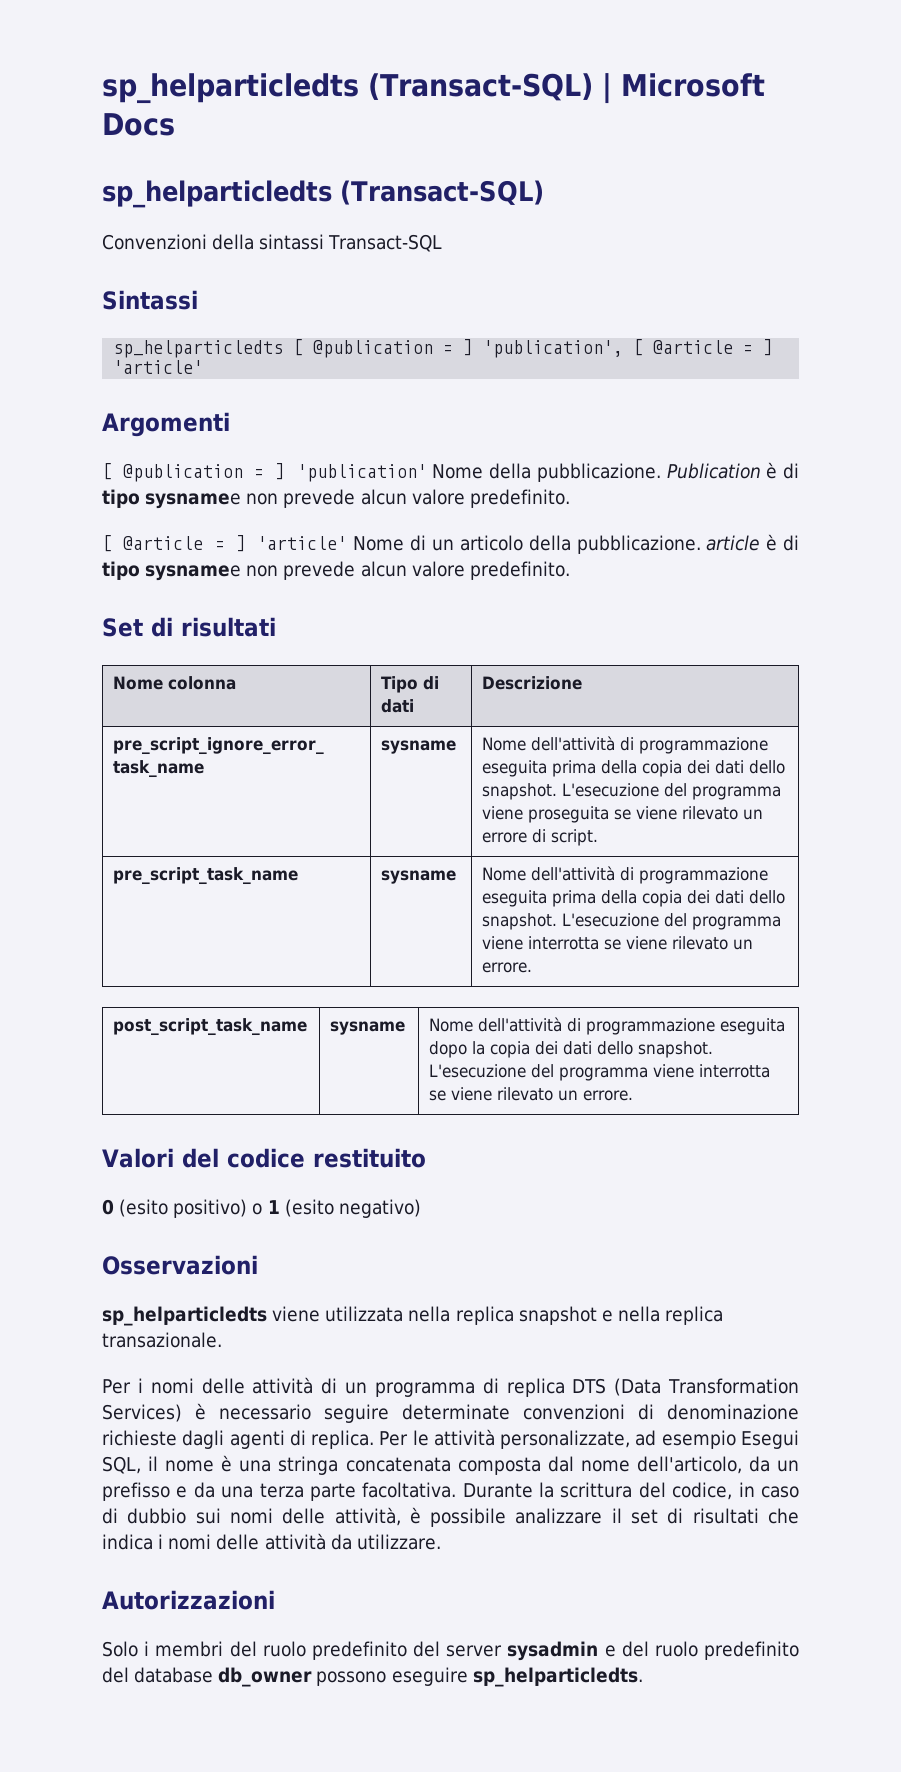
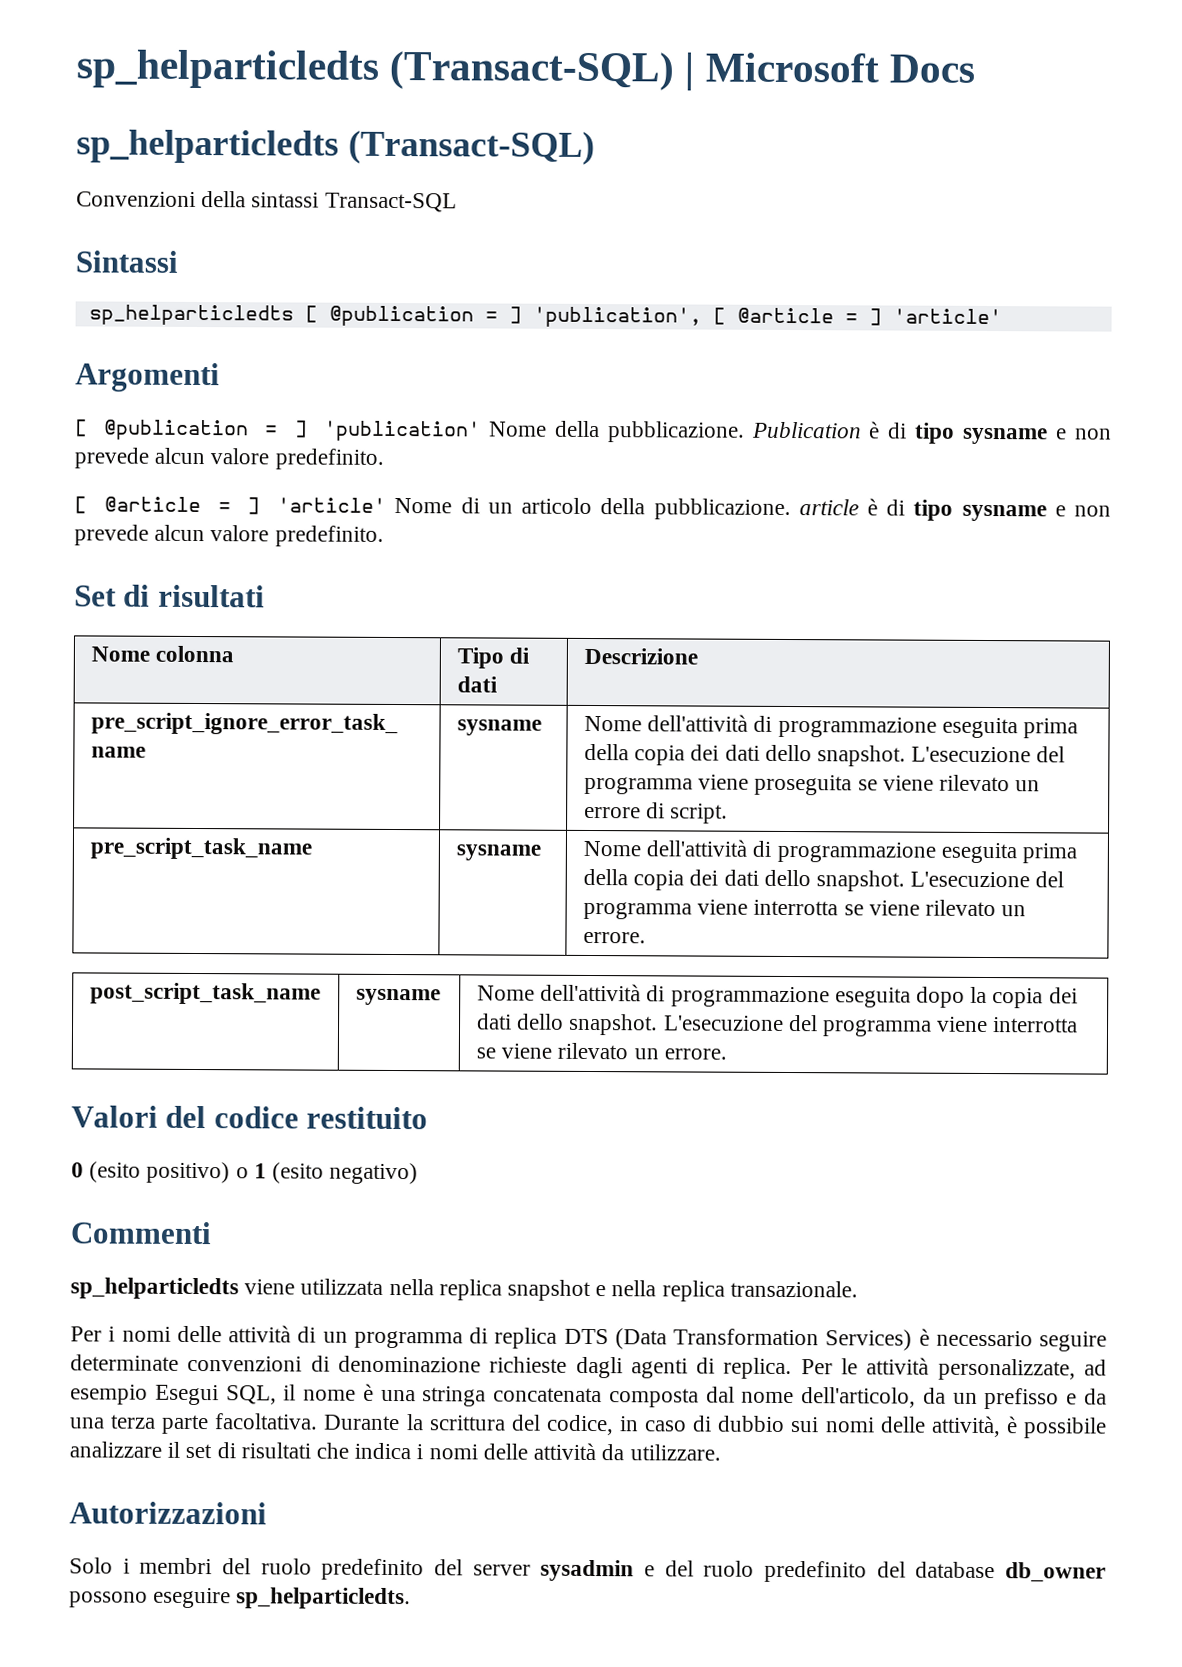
[145,493,242,509] sysnamee -> [962,427,1068,445] sysname e
[145,565,242,581] sysnamee -> [961,504,1066,522] sysname e
[102,1255,258,1275] Osservazioni -> [70,1221,212,1245] Commenti

